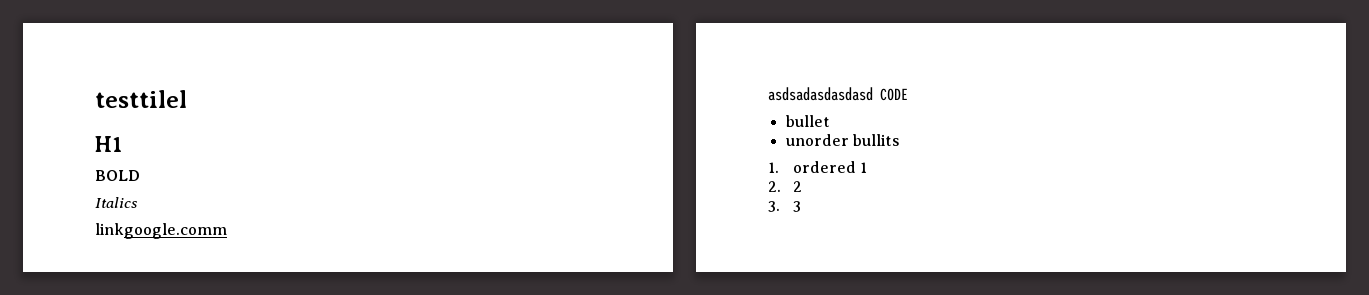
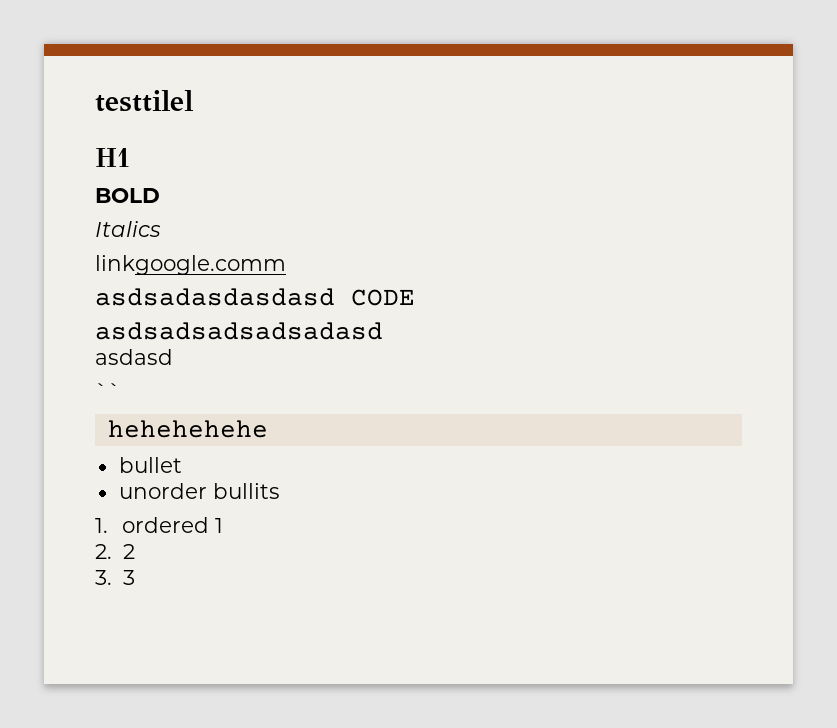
(908, 94) none -> [95,322,383,340] [95,349,173,365] [95,383,121,399] [107,420,268,438] // asdsadsadsadsadasd // asdasd // `` // hehehehehe

